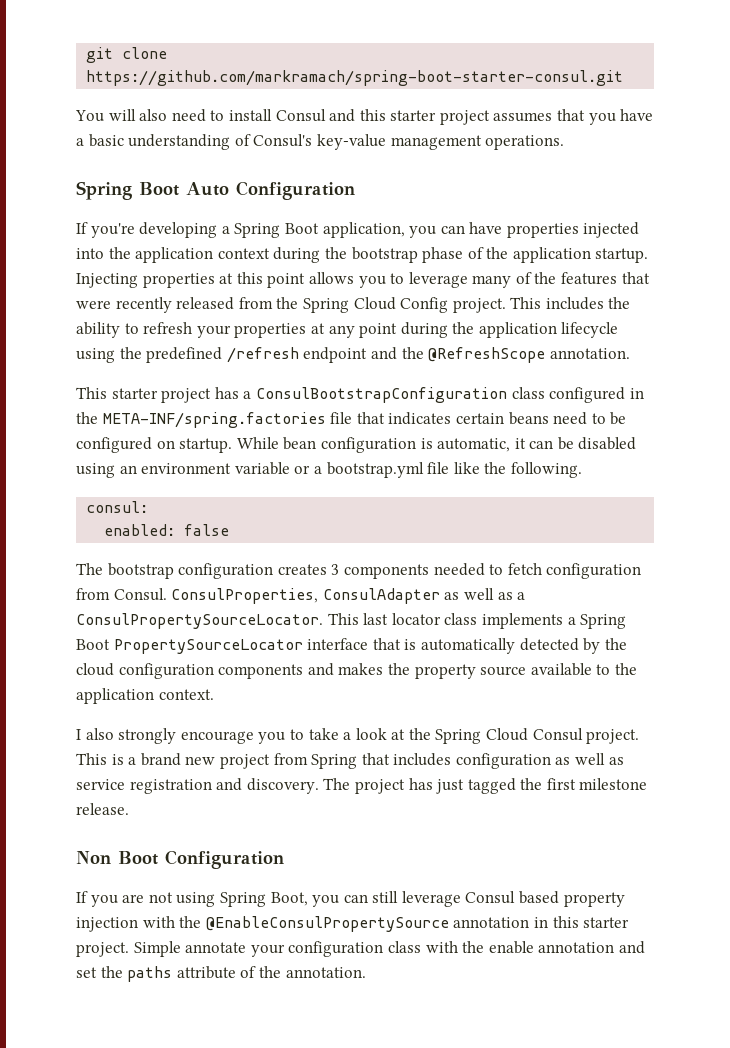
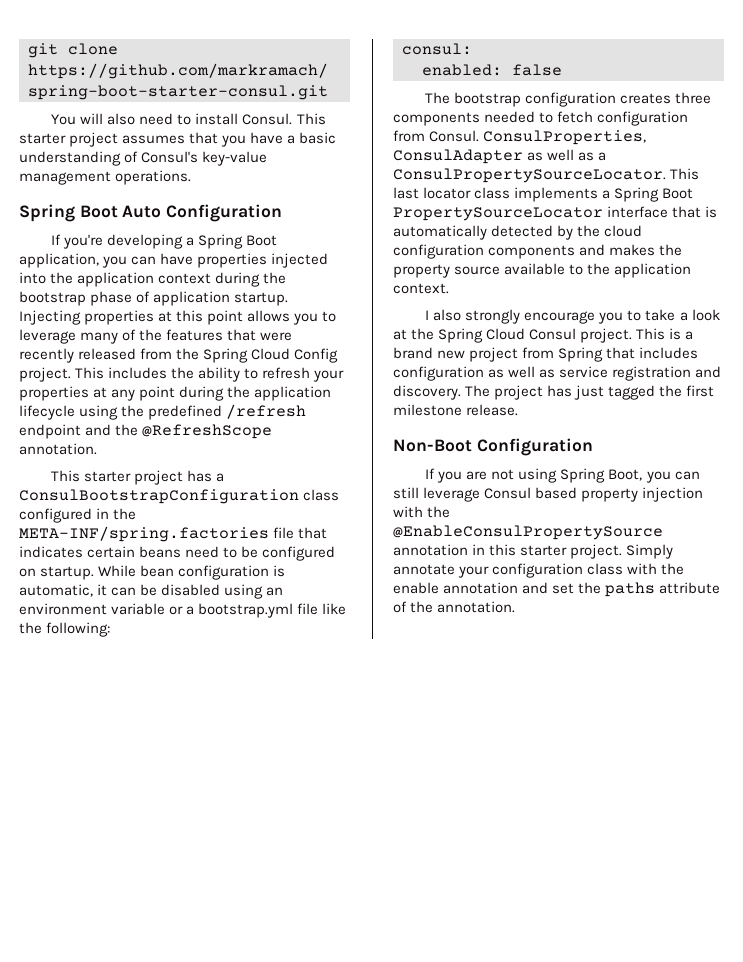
[275,109,386,122] Consul and this -> [242,113,326,125] Consul. This
[486,247,509,259] the -> (151, 297) none
[510,462,582,478] following. -> [46,622,111,637] following:
[331,564,340,575] 3 -> [675,92,712,104] three
[76,851,158,865] Non Boot -> [393,439,472,452] Non-Boot
[133,941,181,957] Simple -> [626,544,674,559] Simply

